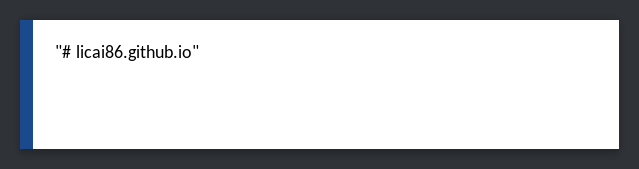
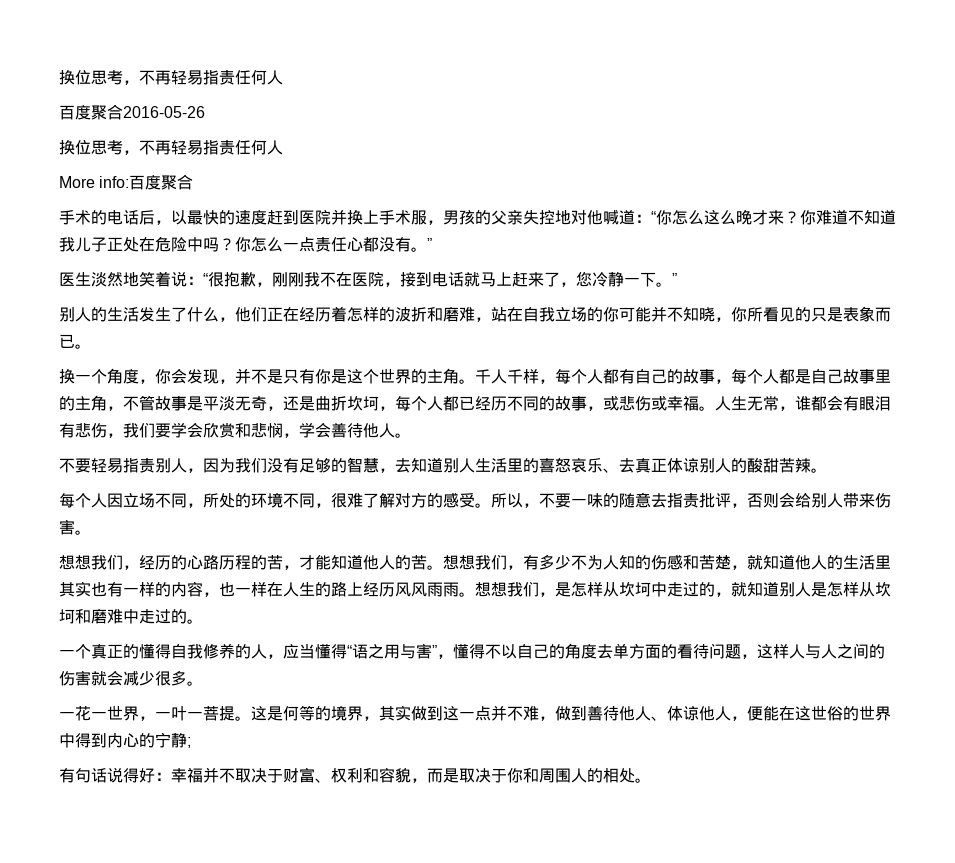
[55,45,199,61] "# licai86.github.io" -> [59,69,283,85] [59,104,205,120] [59,139,283,155] [59,174,194,190] [59,209,896,225] [59,236,432,252] [59,271,677,287] [59,306,891,322] [59,334,91,349] [59,368,891,384] [59,395,891,411] [59,422,411,438] [59,457,827,473] [59,492,891,508] [59,519,91,535] [59,554,891,570] [59,581,891,597] [59,608,203,624] [59,643,885,659] [59,670,203,686] [59,705,891,721] [59,732,191,748] [59,767,651,783] 换位思考，不再轻易指责任何人 // 百度聚合2016-05-26 // 换位思考，不再轻易指责任何人 // More info:百度聚合 // 手术的电话后，以最快的速度赶到医院并换上手术服，男孩的父亲失控地对他喊道：“你怎么这么晚才来？你难道不知道我儿子正处在危险中吗？你怎么一点责任心都没有。” // 医生淡然地笑着说：“很抱歉，刚刚我不在医院，接到电话就马上赶来了，您冷静一下。” // 别人的生活发生了什么，他们正在经历着怎样的波折和磨难，站在自我立场的你可能并不知晓，你所看见的只是表象而已。 // 换一个角度，你会发现，并不是只有你是这个世界的主角。千人千样，每个人都有自己的故事，每个人都是自己故事里的主角，不管故事是平淡无奇，还是曲折坎坷，每个人都已经历不同的故事，或悲伤或幸福。人生无常，谁都会有眼泪有悲伤，我们要学会欣赏和悲悯，学会善待他人。 // 不要轻易指责别人，因为我们没有足够的智慧，去知道别人生活里的喜怒哀乐、去真正体谅别人的酸甜苦辣。 // 每个人因立场不同，所处的环境不同，很难了解对方的感受。所以，不要一味的随意去指责批评，否则会给别人带来伤害。 // 想想我们，经历的心路历程的苦，才能知道他人的苦。想想我们，有多少不为人知的伤感和苦楚，就知道他人的生活里其实也有一样的内容，也一样在人生的路上经历风风雨雨。想想我们，是怎样从坎坷中走过的，就知道别人是怎样从坎坷和磨难中走过的。 // 一个真正的懂得自我修养的人，应当懂得“语之用与害”，懂得不以自己的角度去单方面的看待问题，这样人与人之间的伤害就会减少很多。 // 一花一世界，一叶一菩提。这是何等的境界，其实做到这一点并不难，做到善待他人、体谅他人，便能在这世俗的世界中得到内心的宁静; // 有句话说得好：幸福并不取决于财富、权利和容貌，而是取决于你和周围人的相处。

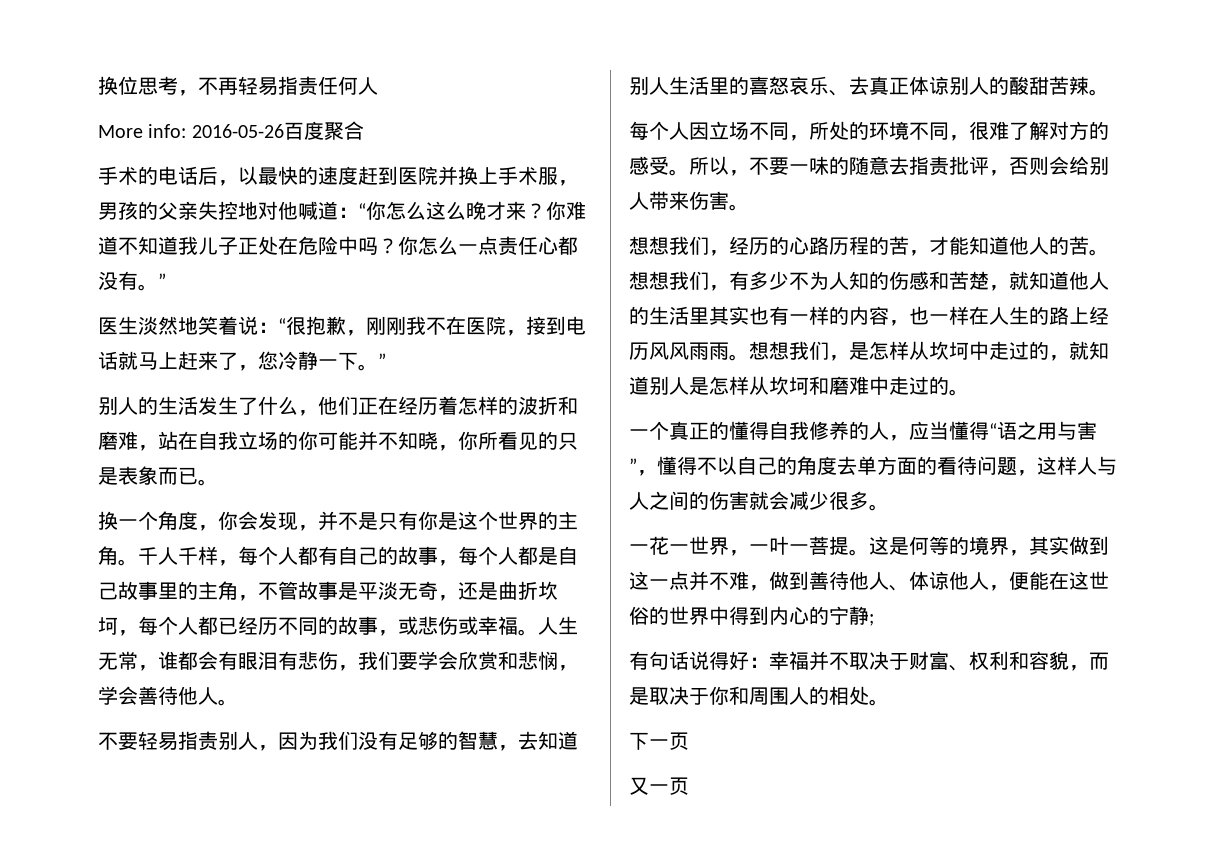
[59,69,283,85] [59,104,205,120] [59,139,283,155] 换位思考，不再轻易指责任何人 // 百度聚合2016-05-26 // 换位思考，不再轻易指责任何人 -> [98,76,378,96] 换位思考，不再轻易指责任何人
(130, 182) none -> [191,124,284,138] 2016-05-26
(651, 780) none -> [629,732,689,750] [629,777,689,795] // 下一页 // 又一页

